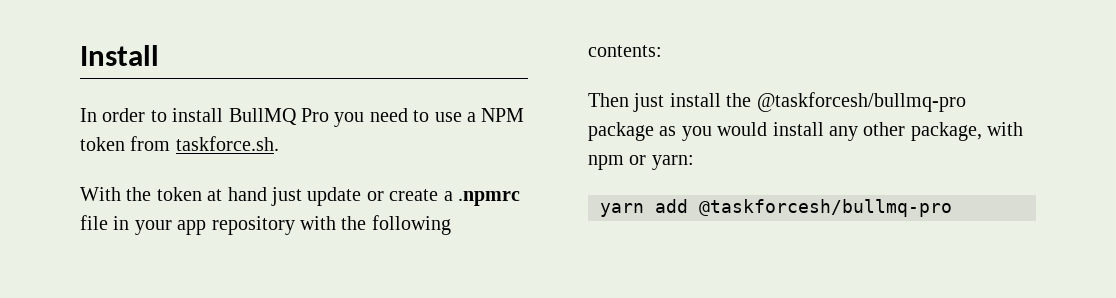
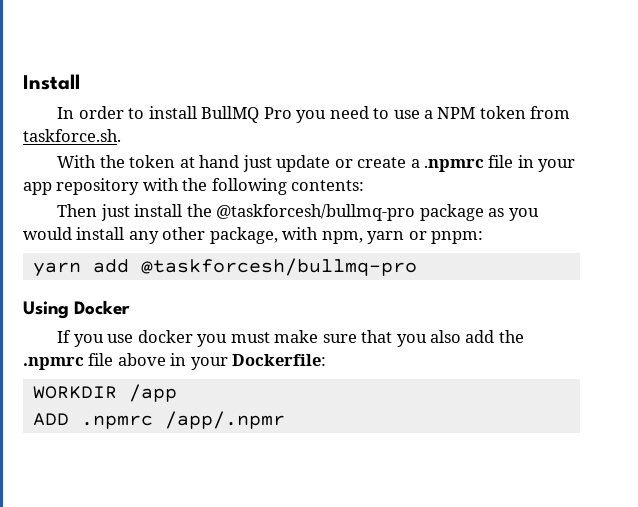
[588,155,694,170] npm or yarn: -> [321,231,484,244] npm, yarn or pnpm:
(952, 208) none -> [23,300,131,319] [57,330,524,347] [23,353,327,370] [32,384,177,402] [32,411,285,429] // Using Docker // If you use docker you must make sure that you also add the .npmrc file above in your Dockerfile: // WORKDIR /app // ADD .npmrc /app/.npmr

